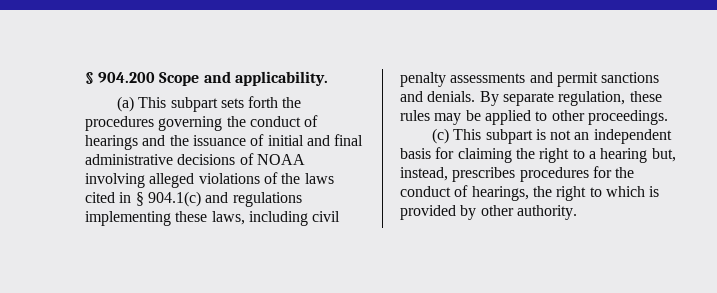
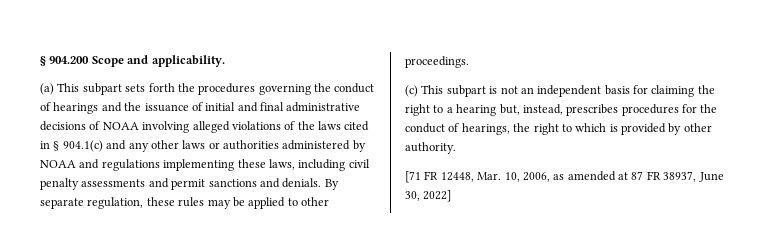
(229, 197) none -> [128,140,366,152] [40,159,100,169] any other laws or authorities administered by NOAA and
(577, 212) none -> [405,171,724,183] [405,190,452,202] // [71 FR 12448, Mar. 10, 2006, as amended at 87 FR 38937, June 30, 2022]

